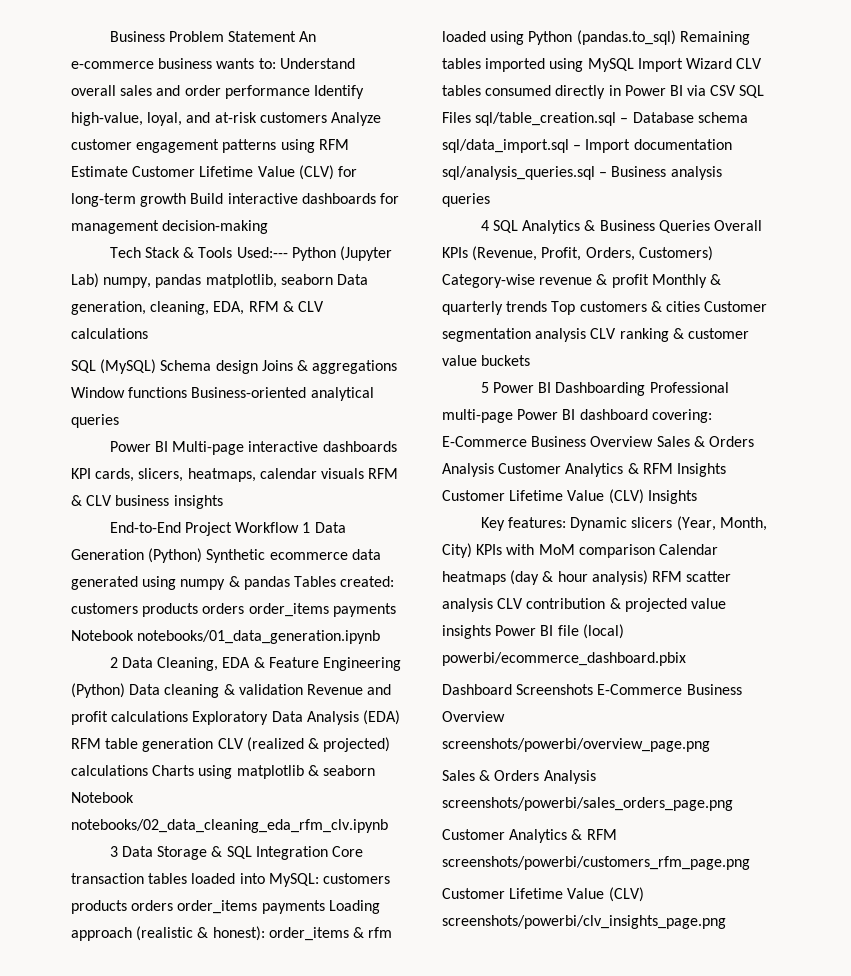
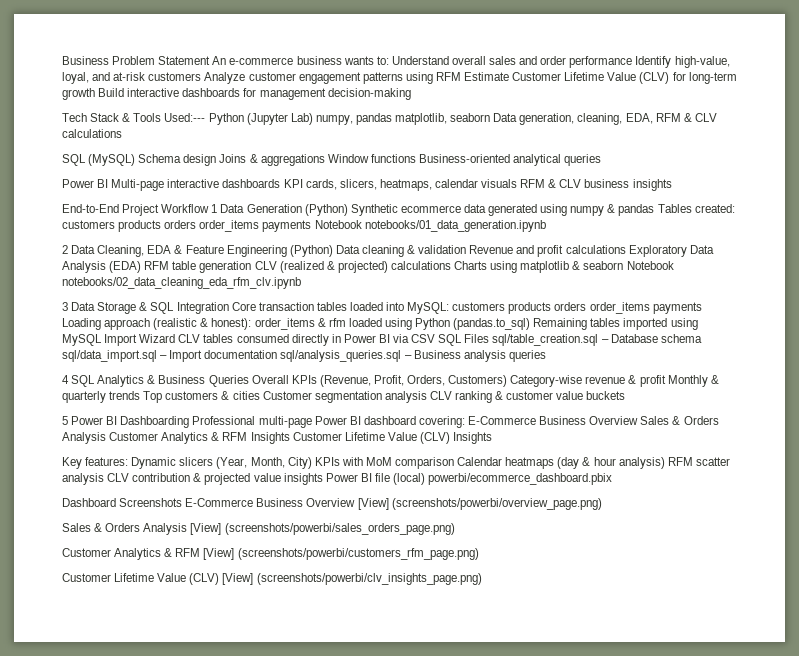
[442,738,710,752] [442,770,596,784] [442,797,733,811] [442,829,617,843] [442,856,750,870] [442,887,644,902] [442,915,726,929] screenshots/powerbi/overview_page.png // Sales & Orders Analysis screenshots/powerbi/sales_orders_page.png // Customer Analytics & RFM screenshots/powerbi/customers_rfm_page.png // Customer Lifetime Value (CLV) screenshots/powerbi/clv_insights_page.png -> [357,498,602,510] [62,523,455,535] [62,548,479,560] [62,573,482,585] [View] (screenshots/powerbi/overview_page.png) // Sales & Orders Analysis [View] (screenshots/powerbi/sales_orders_page.png) // Customer Analytics & RFM [View] (screenshots/powerbi/customers_rfm_page.png) // Customer Lifetime Value (CLV) [View] (screenshots/powerbi/clv_insights_page.png)

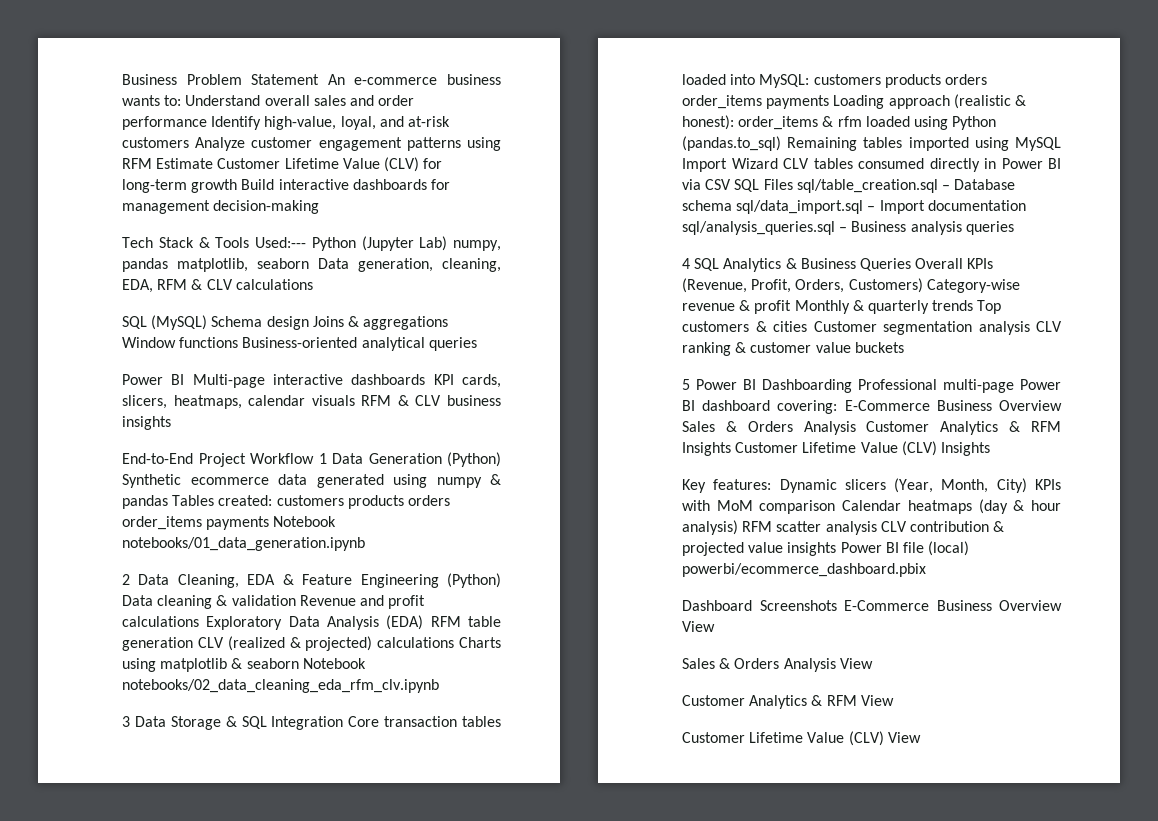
[357,498,602,510] [62,523,455,535] [62,548,479,560] [62,573,482,585] [View] (screenshots/powerbi/overview_page.png) // Sales & Orders Analysis [View] (screenshots/powerbi/sales_orders_page.png) // Customer Analytics & RFM [View] (screenshots/powerbi/customers_rfm_page.png) // Customer Lifetime Value (CLV) [View] (screenshots/powerbi/clv_insights_page.png) -> [682,621,715,632] [682,658,873,672] [682,695,894,709] [682,731,921,746] View // Sales & Orders Analysis View // Customer Analytics & RFM View // Customer Lifetime Value (CLV) View

